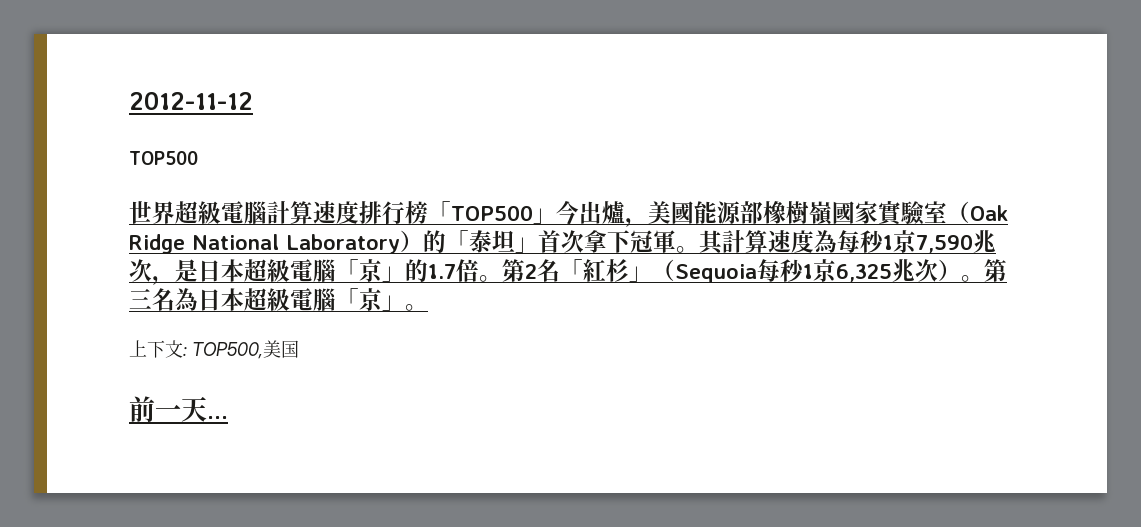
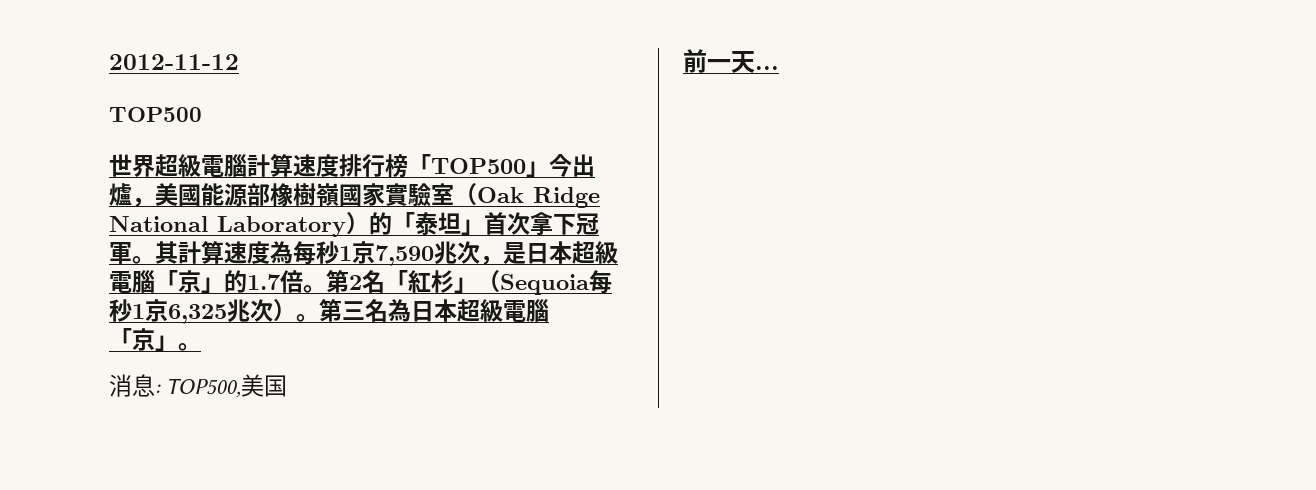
[129,340,183,358] 上下文 -> [109,374,155,397] 消息

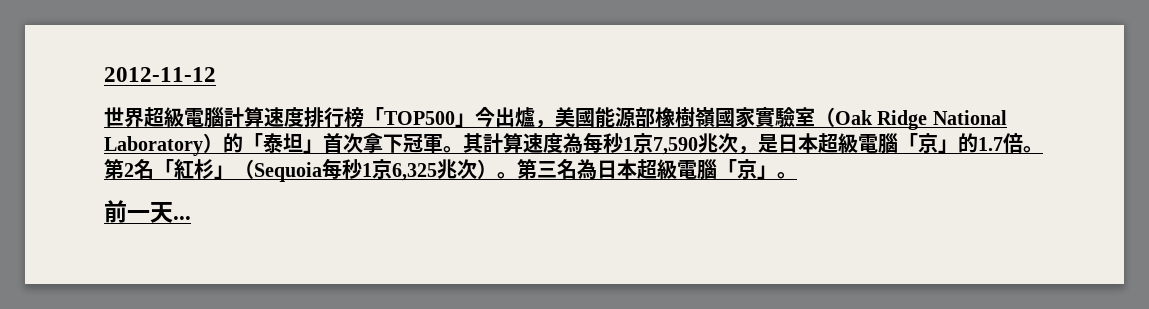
[109,107,202,122] // TOP500 -> (216, 74) none
[109,374,288,397] // 消息: TOP500,美国 -> (797, 175) none

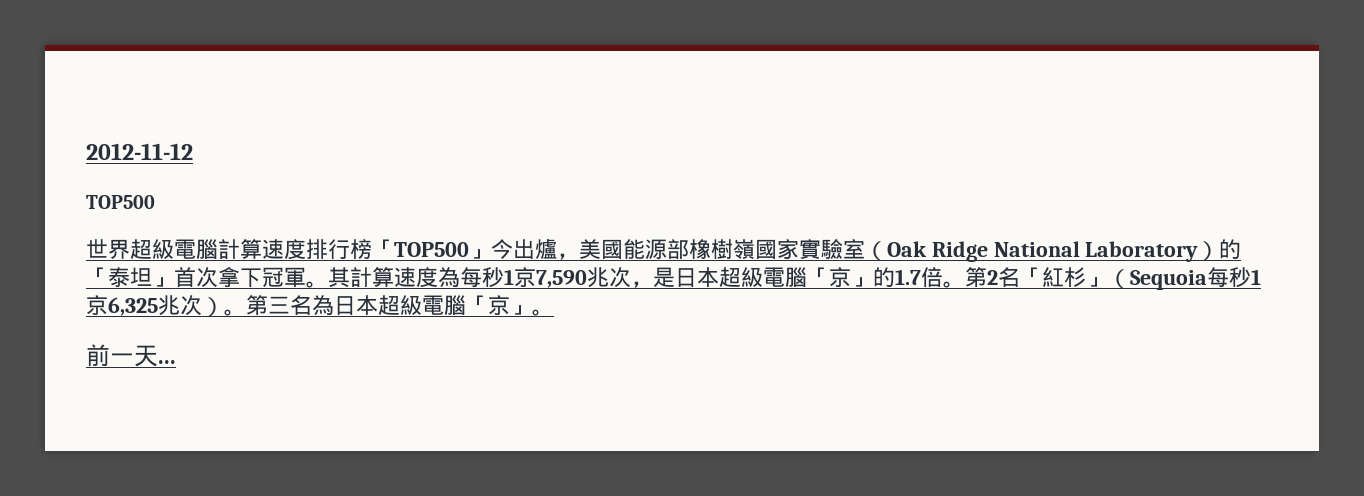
(216, 74) none -> [86,195,155,209] // TOP500

